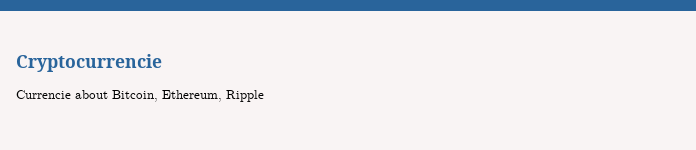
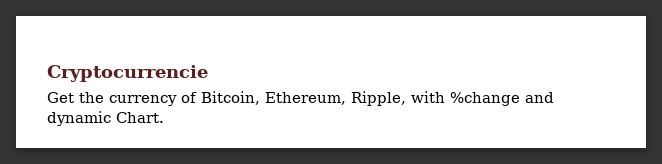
[16,90,264,102] Currencie about Bitcoin, Ethereum, Ripple -> [47,91,554,106] [47,111,164,126] Get the currency of Bitcoin, Ethereum, Ripple, with %change and dynamic Chart.

